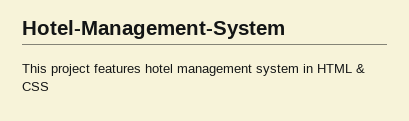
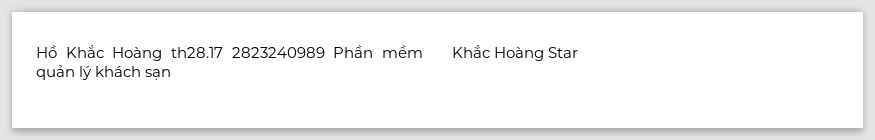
[22,20,285,39] [22,64,365,76] [22,82,49,91] Hotel-Management-System // This project features hotel management system in HTML & CSS -> [36,45,424,61] [36,65,172,80] [452,45,579,61] Hồ Khắc Hoàng th28.17 2823240989 Phần mềm quản lý khách sạn // Khắc Hoàng Star

